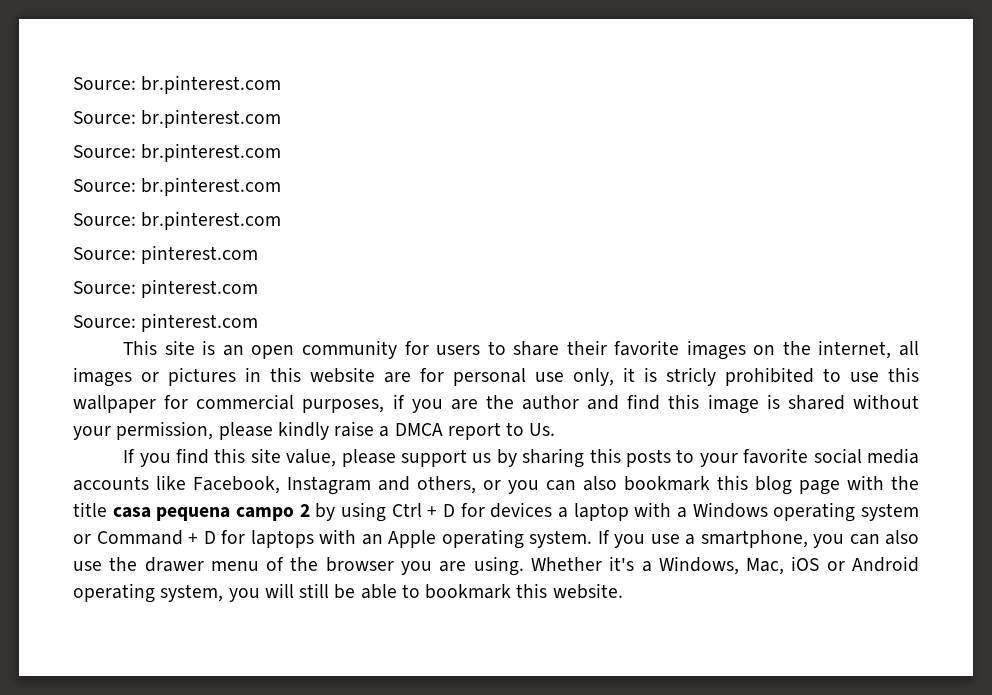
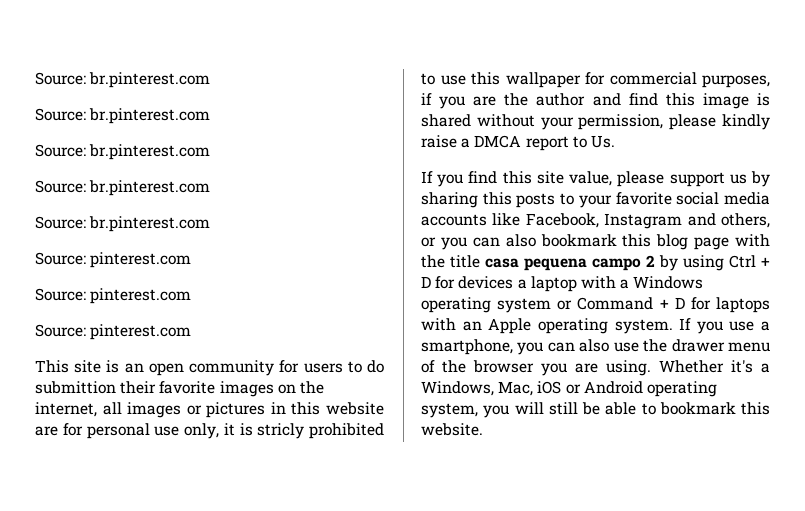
[513,341,560,356] share -> [367,360,384,373] [35,381,116,394] do submittion

